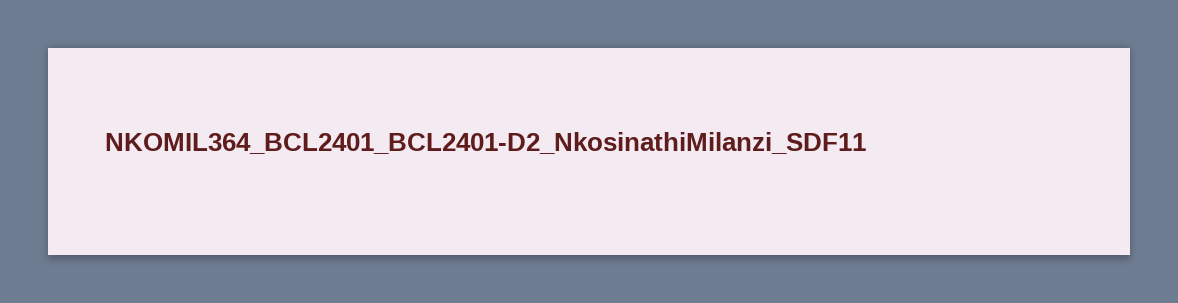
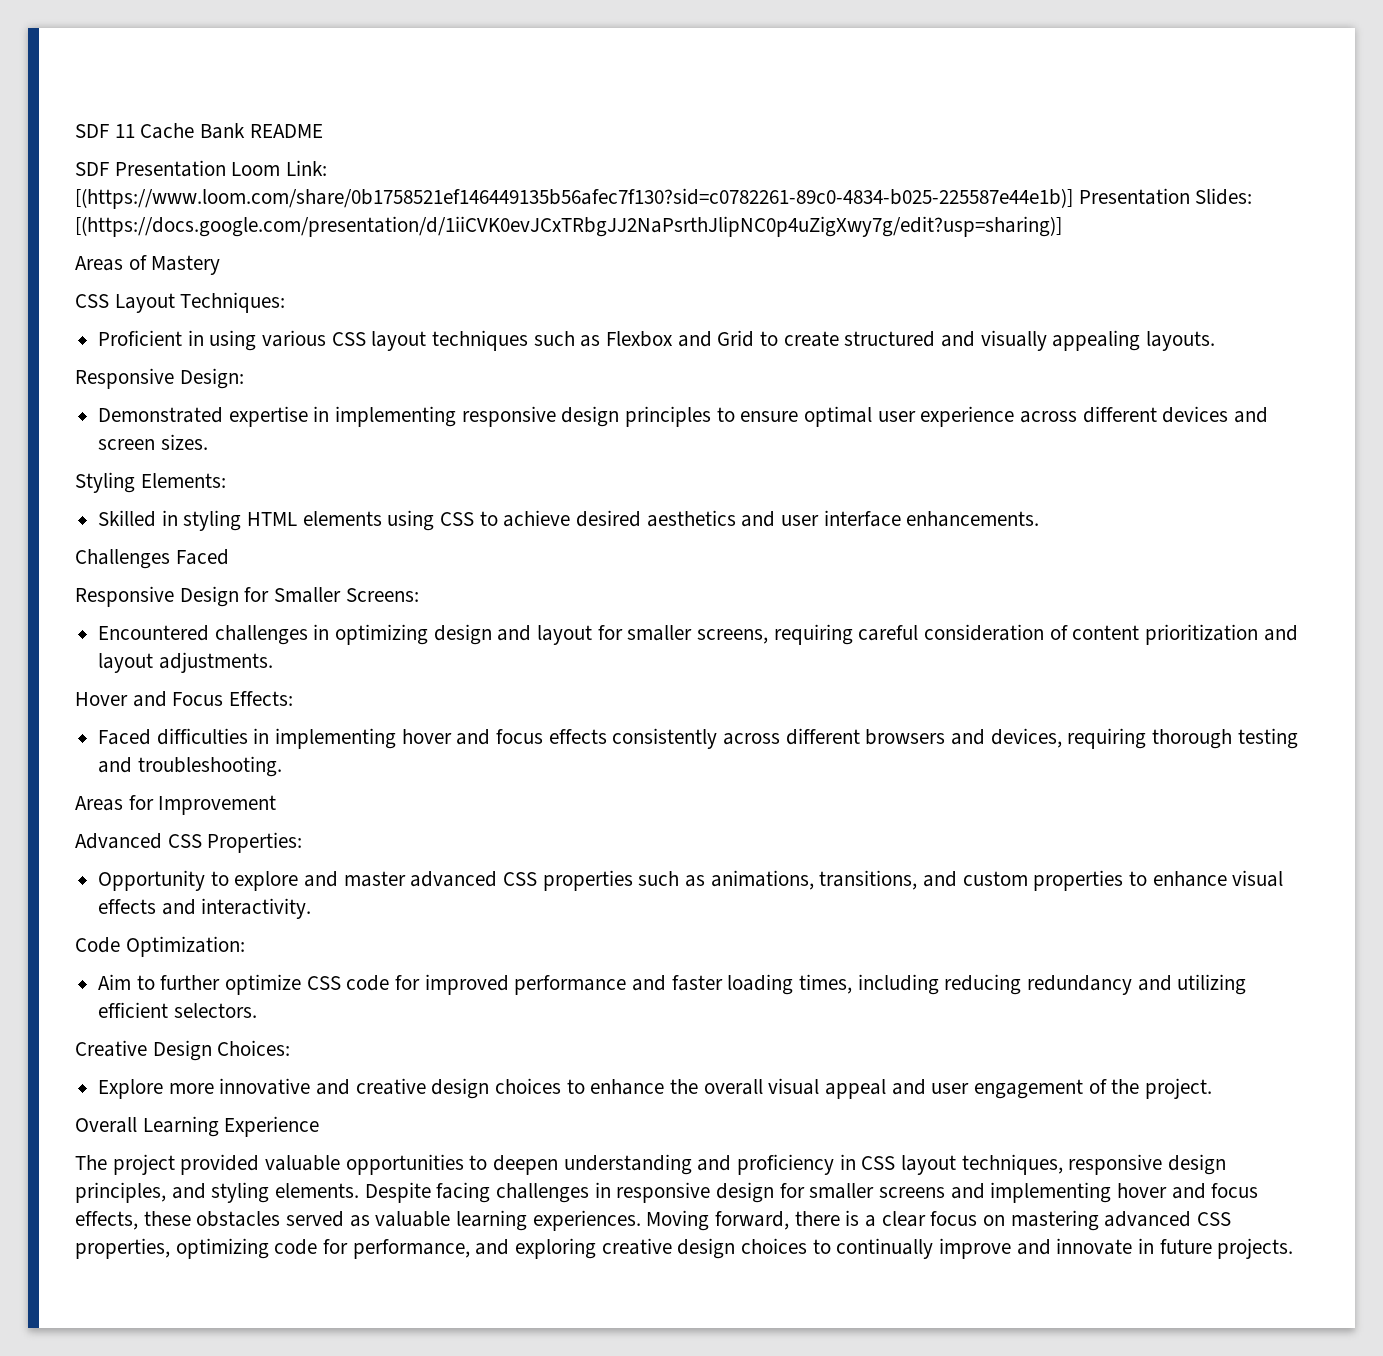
[105,132,866,154] NKOMIL364_BCL2401_BCL2401-D2_NkosinathiMilanzi_SDF11 -> [75,123,323,139] [75,160,328,177] [75,188,1253,209] [75,216,1062,237] [75,255,221,275] [75,292,286,313] [98,330,1216,351] [75,368,244,389] [98,406,1269,427] [98,434,208,450] [75,472,226,493] [98,510,1040,531] [75,549,229,569] [75,586,419,607] [98,624,1298,645] [98,652,273,673] [75,691,294,707] [98,728,1298,749] [98,756,282,777] [75,795,277,815] [75,832,303,853] [98,870,1284,891] [98,898,312,919] [75,936,245,957] [98,974,1247,995] [98,1002,257,1018] [75,1040,291,1061] [98,1078,1213,1099] [75,1116,320,1137] [75,1154,1227,1175] [75,1182,1259,1203] [75,1210,1232,1231] [75,1238,1294,1259] SDF 11 Cache Bank README // SDF Presentation Loom Link: [(https://www.loom.com/share/0b1758521ef146449135b56afec7f130?sid=c0782261-89c0-4834-b025-225587e44e1b)] Presentation Slides: [(https://docs.google.com/presentation/d/1iiCVK0evJCxTRbgJJ2NaPsrthJlipNC0p4uZigXwy7g/edit?usp=sharing)] // Areas of Mastery // CSS Layout Techniques: // Proficient in using various CSS layout techniques such as Flexbox and Grid to create structured and visually appealing layouts. // Responsive Design: // Demonstrated expertise in implementing responsive design principles to ensure optimal user experience across different devices and screen sizes. // Styling Elements: // Skilled in styling HTML elements using CSS to achieve desired aesthetics and user interface enhancements. // Challenges Faced // Responsive Design for Smaller Screens: // Encountered challenges in optimizing design and layout for smaller screens, requiring careful consideration of content prioritization and layout adjustments. // Hover and Focus Effects: // Faced difficulties in implementing hover and focus effects consistently across different browsers and devices, requiring thorough testing and troubleshooting. // Areas for Improvement // Advanced CSS Properties: // Opportunity to explore and master advanced CSS properties such as animations, transitions, and custom properties to enhance visual effects and interactivity. // Code Optimization: // Aim to further optimize CSS code for improved performance and faster loading times, including reducing redundancy and utilizing efficient selectors. // Creative Design Choices: // Explore more innovative and creative design choices to enhance the overall visual appeal and user engagement of the project. // Overall Learning Experience // The project provided valuable opportunities to deepen understanding and proficiency in CSS layout techniques, responsive design principles, and styling elements. Despite facing challenges in responsive design for smaller screens and implementing hover and focus effects, these obstacles served as valuable learning experiences. Moving forward, there is a clear focus on mastering advanced CSS properties, optimizing code for performance, and exploring creative design choices to continually improve and innovate in future projects.

